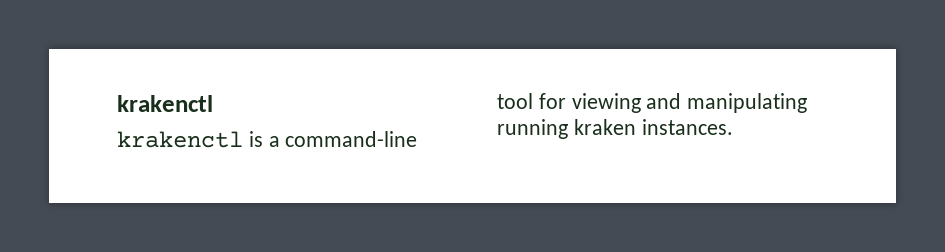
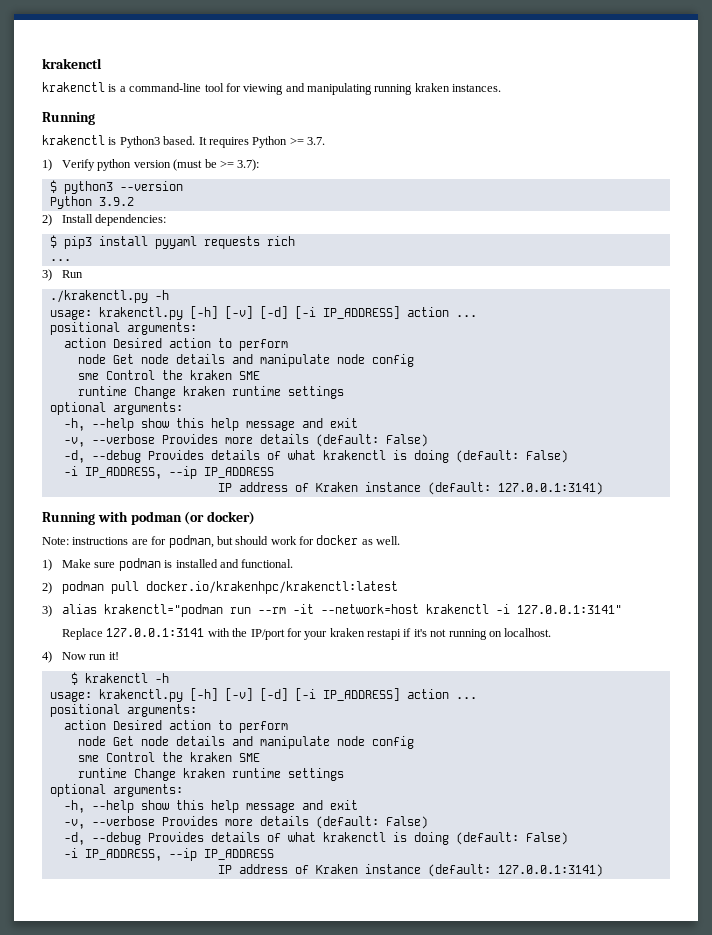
(733, 127) none -> [42,112,95,125] [42,135,325,148] [42,159,260,171] [49,180,183,194] [49,196,134,209] [42,214,167,226] [49,235,295,249] [49,259,71,261] [42,269,84,281] [49,290,169,303] [49,306,477,320] [49,322,197,335] [63,338,288,351] [77,354,414,367] [77,370,260,380] [77,386,344,399] [49,402,183,415] [63,418,358,431] [63,434,428,447] [63,450,568,463] [63,466,274,479] [217,482,603,495] [42,511,256,525] [42,535,401,548] [42,558,294,571] [42,581,399,594] [42,604,623,617] [62,628,552,640] [42,651,119,663] [70,672,169,685] [49,688,477,702] [49,704,197,717] [63,720,288,733] [77,736,414,749] [77,752,260,762] [77,768,344,781] [49,784,183,797] [63,800,358,813] [63,816,428,829] [63,832,568,845] [63,848,274,861] [217,864,603,877] // Running // krakenctl is Python3 based. It requires Python >= 3.7. // 1) Verify python version (must be >= 3.7): // $ python3 --version // Python 3.9.2 // 2) Install dependencies: // $ pip3 install pyyaml requests rich // ... // 3) Run // ./krakenctl.py -h // usage: krakenctl.py [-h] [-v] [-d] [-i IP_ADDRESS] action ... // positional arguments: // action Desired action to perform // node Get node details and manipulate node config // sme Control the kraken SME // runtime Change kraken runtime settings // optional arguments: // -h, --help show this help message and exit // -v, --verbose Provides more details (default: False) // -d, --debug Provides details of what krakenctl is doing (default: False) // -i IP_ADDRESS, --ip IP_ADDRESS // IP address of Kraken instance (default: 127.0.0.1:3141) // Running with podman (or docker) // Note: instructions are for podman, but should work for docker as well. // 1) Make sure podman is installed and functional. // 2) podman pull docker.io/krakenhpc/krakenctl:latest // 3) alias krakenctl="podman run --rm -it --network=host krakenctl -i 127.0.0.1:3141" // Replace 127.0.0.1:3141 with the IP/port for your kraken restapi if it's not running on localhost. // 4) Now run it! // $ krakenctl -h // usage: krakenctl.py [-h] [-v] [-d] [-i IP_ADDRESS] action ... // positional arguments: // action Desired action to perform // node Get node details and manipulate node config // sme Control the kraken SME // runtime Change kraken runtime settings // optional arguments: // -h, --help show this help message and exit // -v, --verbose Provides more details (default: False) // -d, --debug Provides details of what krakenctl is doing (default: False) // -i IP_ADDRESS, --ip IP_ADDRESS // IP address of Kraken instance (default: 127.0.0.1:3141)

